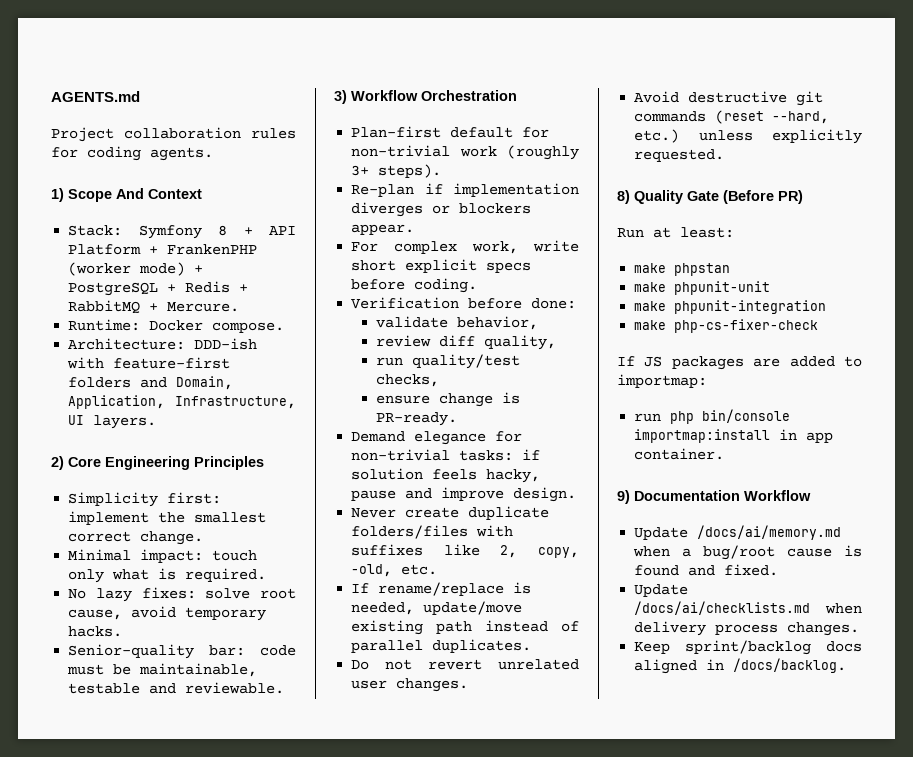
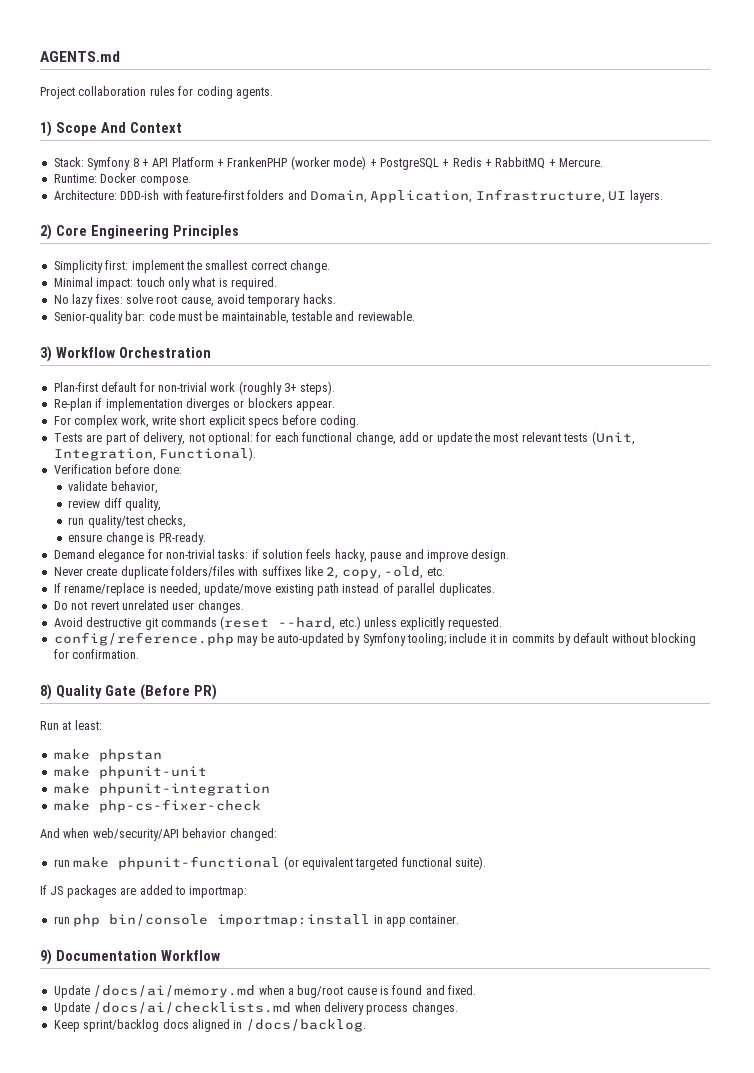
(478, 285) none -> [53,431,635,445] [53,447,257,461] // Tests are part of delivery, not optional: for each functional change, add or update the most relevant tests (Unit, Integration, Functional).
(725, 155) none -> [53,632,696,646] [53,649,140,659] // config/reference.php may be auto-updated by Symfony tooling; include it in commits by default without blocking for confirmation.
(819, 326) none -> [40,828,277,841] [53,856,486,870] // And when web/security/API behavior changed: // run make phpunit-functional (or equivalent targeted functional suite).

